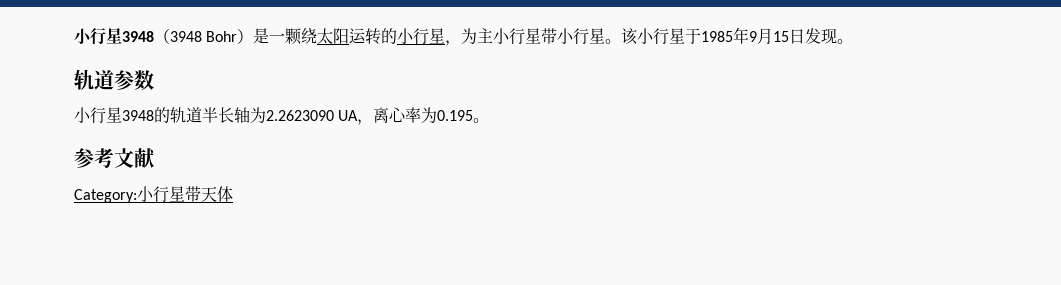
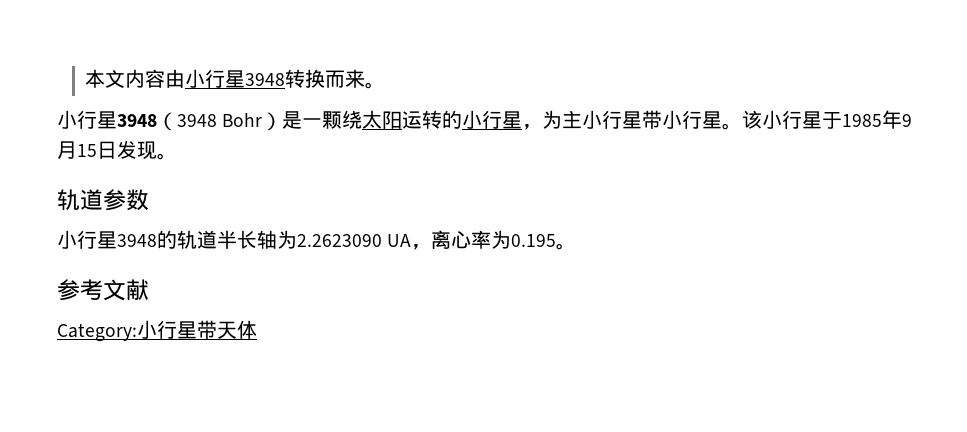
(74, 36) none -> [85,69,386,89] 本文内容由小行星3948转换而来。 //

